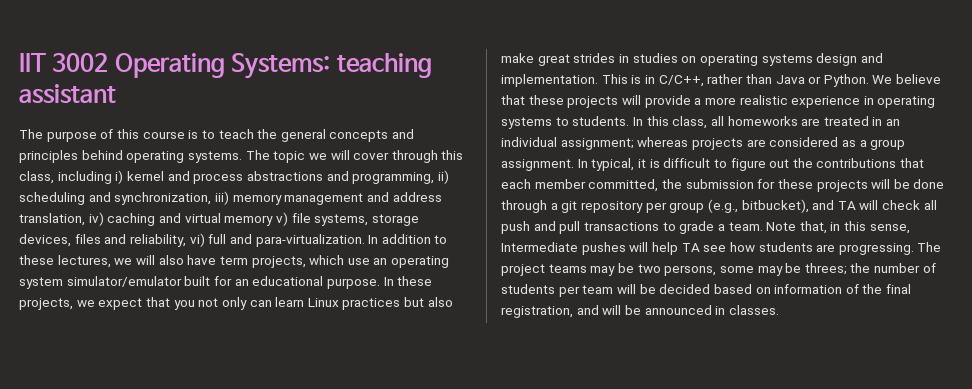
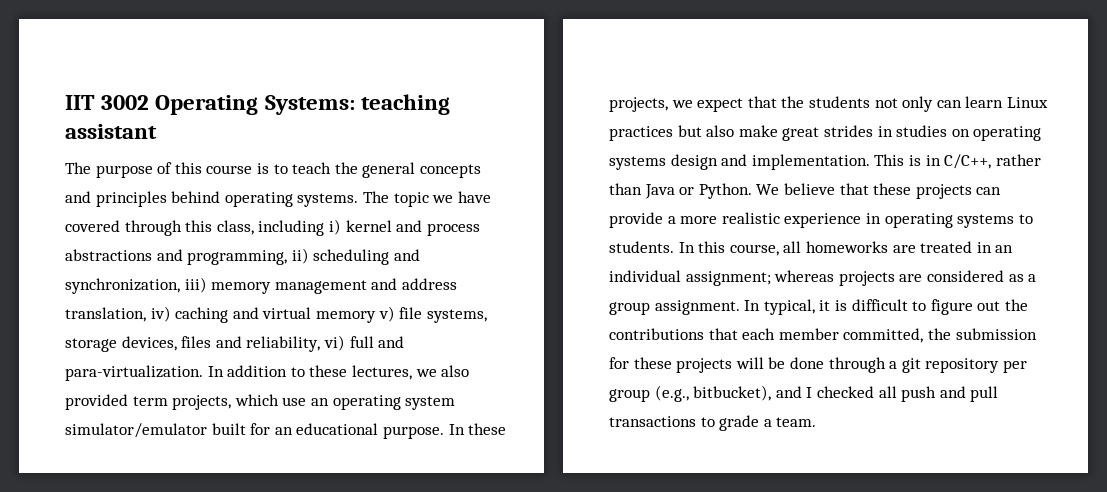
[330,150,390,160] will cover -> [457,191,491,203] [65,220,120,232] have covered
[135,255,217,265] will also have -> [441,365,470,377] [65,394,128,410] also provided
[173,300,195,310] you -> [781,96,870,108] the students
[621,95,641,105] will -> [976,187,1002,195] can
[672,116,708,129] class, -> [729,244,779,256] course,
[837,200,921,210] TA will check -> [806,386,874,398] I checked
[766,221,910,234] [501,242,942,255] [501,263,936,276] [501,284,912,297] [501,305,779,318] Note that, in this sense, Intermediate pushes will help TA see how students are progressing. The project teams may be two persons, some may be threes; the number of students per team will be decided based on information of the final registration, and will be announced in classes. -> (817, 422) none

